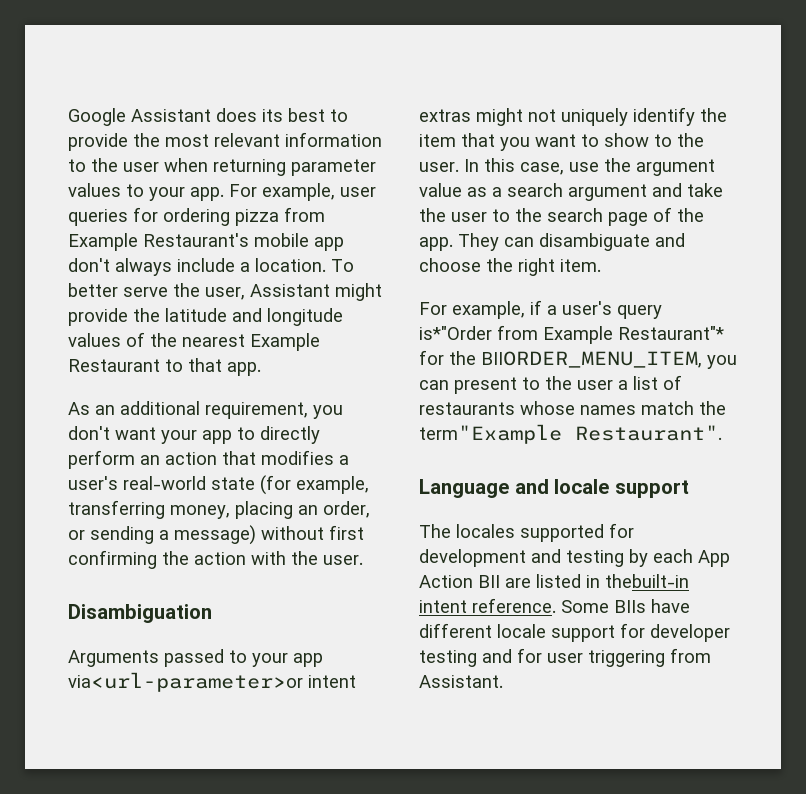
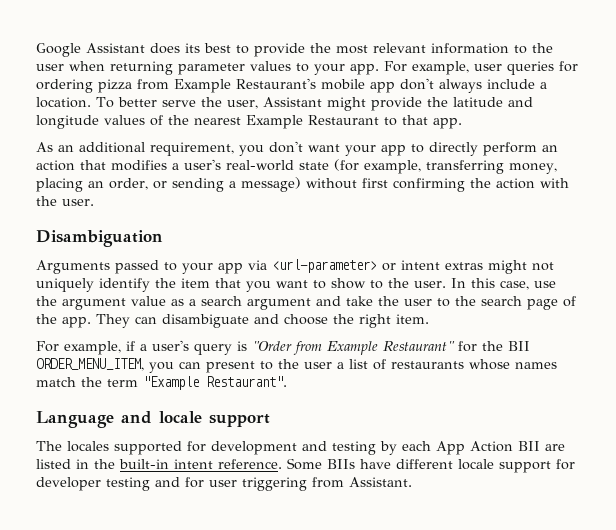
[68,672,303,692] via<url-parameter>or -> [248,259,396,273] via <url-parameter> or
[419,325,724,344] is*"Order from Example Restaurant"* -> [237,341,455,355] is "Order from Example Restaurant"
[481,351,702,368] BIIORDER_MENU_ITEM, -> [508,341,530,351] [36,358,144,371] BII ORDER_MENU_ITEM,
[419,424,562,444] term"Example -> [107,376,199,390] term "Example
[605,574,689,588] thebuilt-in -> [94,459,169,469] the built-in

